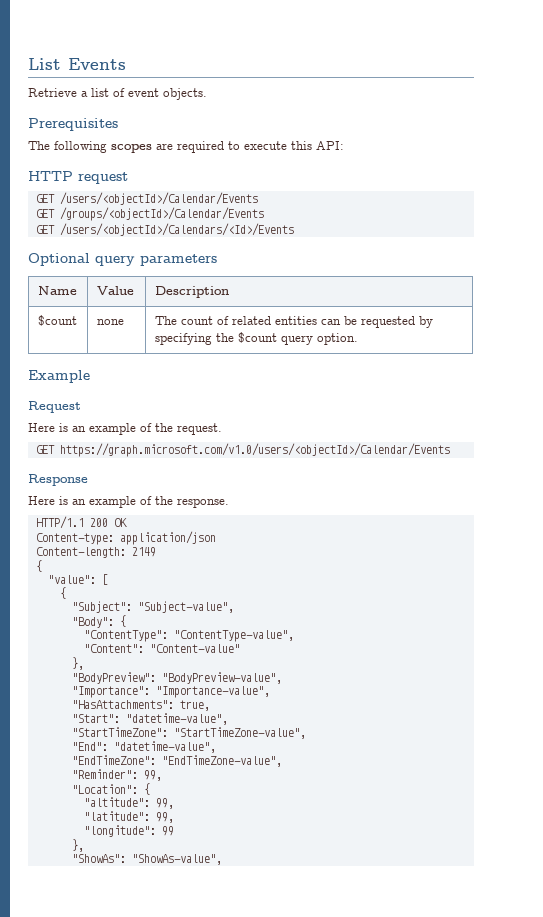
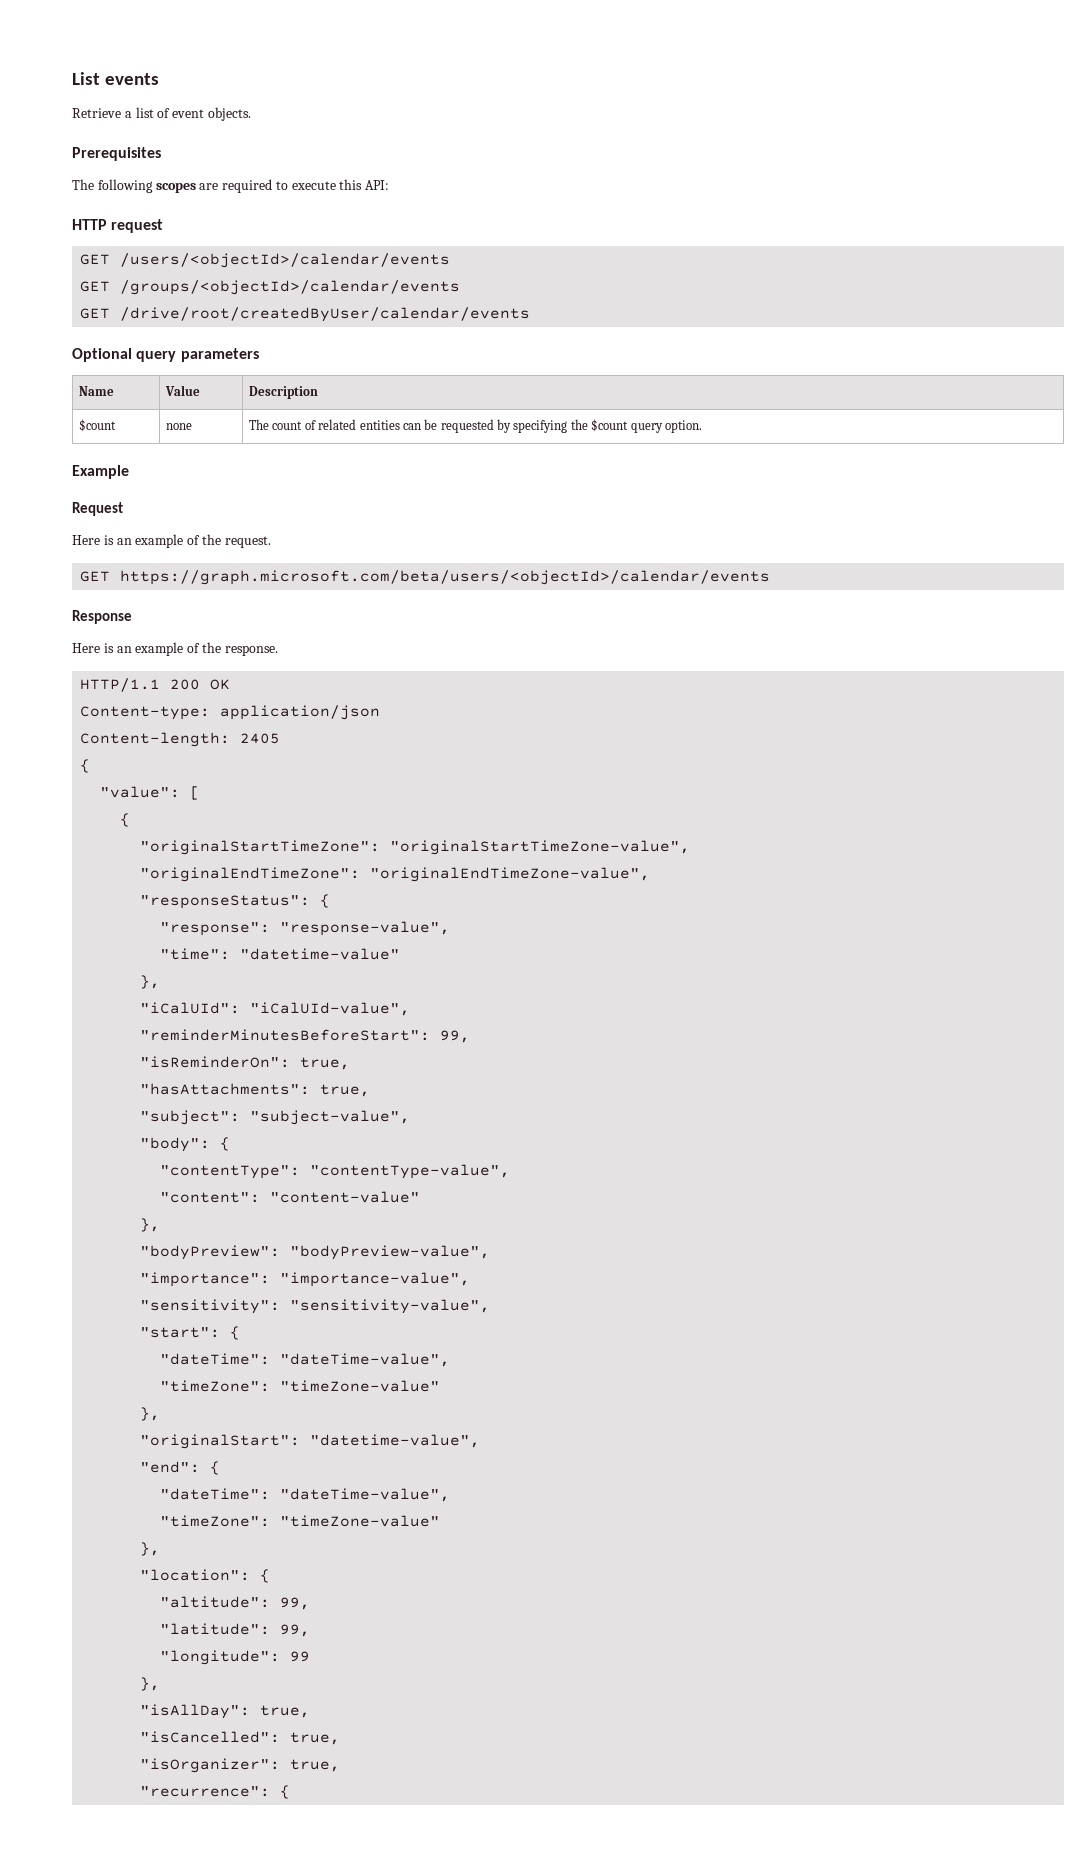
[68,58,126,70] Events -> [104,73,159,85] events
[59,192,258,205] [35,207,264,221] [35,223,294,236] /users/<objectId>/Calendar/Events // GET /groups/<objectId>/Calendar/Events // GET /users/<objectId>/Calendars/<Id>/Events -> [120,253,451,268] [80,280,461,295] [80,307,531,322] /users/<objectId>/calendar/events // GET /groups/<objectId>/calendar/events // GET /drive/root/createdByUser/calendar/events
[59,443,450,457] https://graph.microsoft.com/v1.0/users/<objectId>/Calendar/Events -> [120,570,771,585] https://graph.microsoft.com/beta/users/<objectId>/calendar/events
[131,547,156,557] 2149 -> [240,733,281,744] 2405
[71,601,234,613] [71,615,126,628] [83,630,294,642] [83,644,240,653] [71,657,84,670] [71,672,282,684] [71,686,270,698] [71,700,210,711] [71,713,228,725] [71,727,306,739] [71,741,216,753] [71,755,282,767] [71,769,162,781] [71,784,138,794] "Subject": "Subject-value", // "Body": { // "ContentType": "ContentType-value", // "Content": "Content-value" // }, // "BodyPreview": "BodyPreview-value", // "Importance": "Importance-value", // "HasAttachments": true, // "Start": "datetime-value", // "StartTimeZone": "StartTimeZone-value", // "End": "datetime-value", // "EndTimeZone": "EndTimeZone-value", // "Reminder": 99, // "Location": -> [140,840,691,855] [140,867,651,882] [140,894,331,909] [160,921,451,936] [160,948,401,960] [140,975,161,989] [140,1002,411,1016] [140,1029,471,1043] [140,1056,351,1070] [140,1083,371,1097] [140,1110,411,1125] [140,1137,231,1152] [160,1164,511,1179] [160,1191,421,1203] [140,1218,161,1232] [140,1245,491,1260] [140,1272,471,1287] [140,1299,491,1314] [140,1326,241,1340] [160,1353,451,1367] [160,1380,441,1392] [140,1407,161,1421] [140,1434,481,1449] [140,1461,221,1475] [160,1488,451,1502] [160,1515,441,1527] [140,1542,161,1556] [140,1569,251,1581] "originalStartTimeZone": "originalStartTimeZone-value", // "originalEndTimeZone": "originalEndTimeZone-value", // "responseStatus": { // "response": "response-value", // "time": "datetime-value" // }, // "iCalUId": "iCalUId-value", // "reminderMinutesBeforeStart": 99, // "isReminderOn": true, // "hasAttachments": true, // "subject": "subject-value", // "body": { // "contentType": "contentType-value", // "content": "content-value" // }, // "bodyPreview": "bodyPreview-value", // "importance": "importance-value", // "sensitivity": "sensitivity-value", // "start": { // "dateTime": "dateTime-value", // "timeZone": "timeZone-value" // }, // "originalStart": "datetime-value", // "end": { // "dateTime": "dateTime-value", // "timeZone": "timeZone-value" // }, // "location":
[71,854,222,865] "ShowAs": "ShowAs-value", -> [140,1704,311,1719] [140,1731,341,1745] [140,1758,341,1773] [140,1785,291,1799] "isAllDay": true, // "isCancelled": true, // "isOrganizer": true, // "recurrence": {

